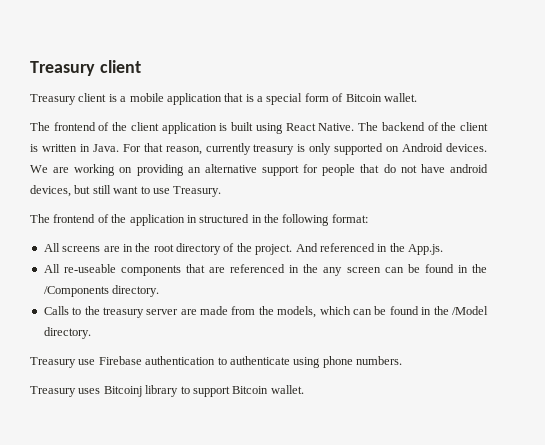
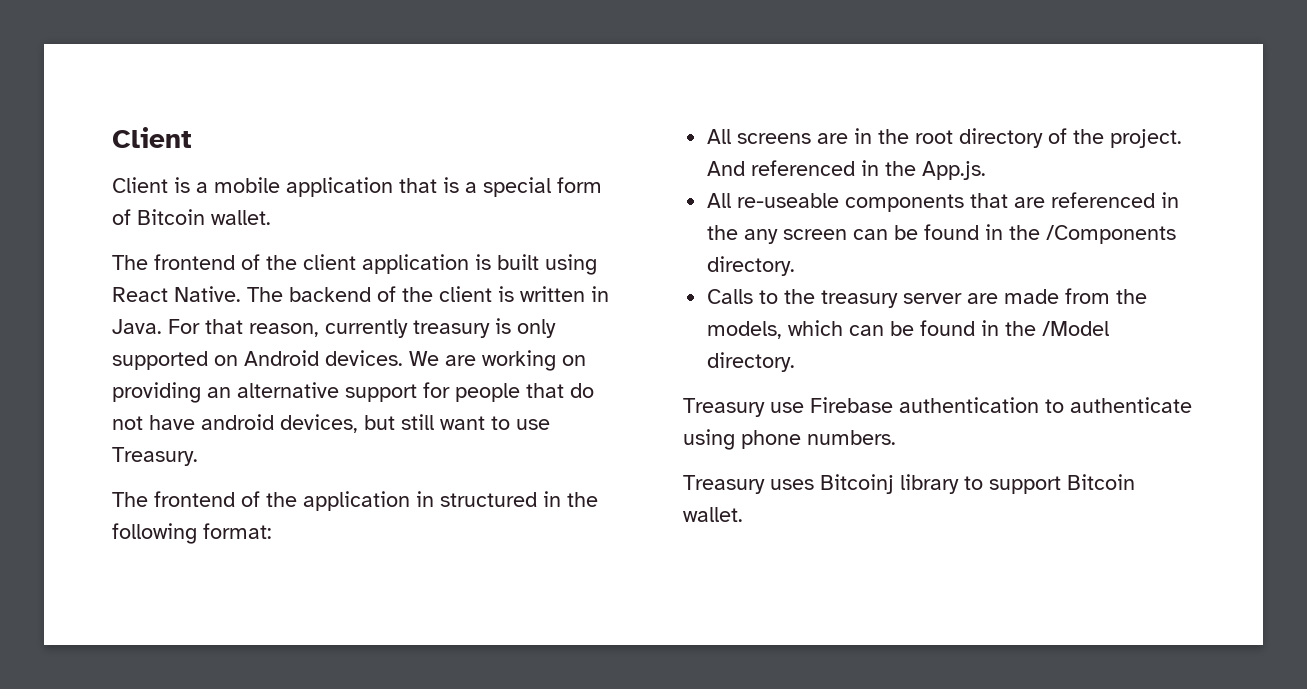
[30,60,141,76] [30,93,107,105] Treasury client // Treasury client -> [112,127,192,148] [112,177,168,193] Client // Client

